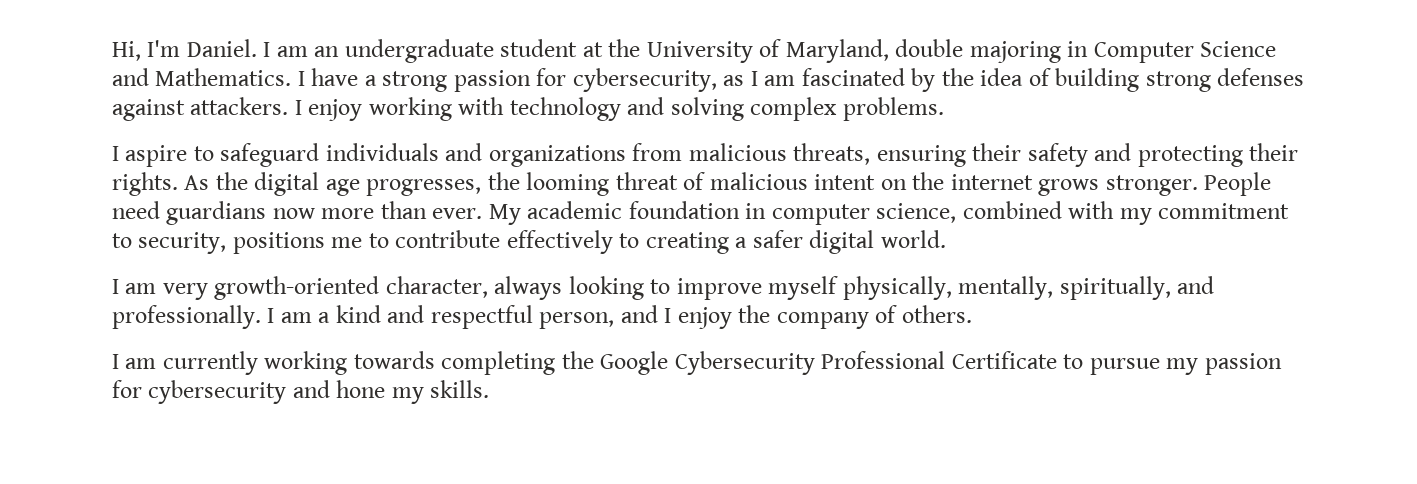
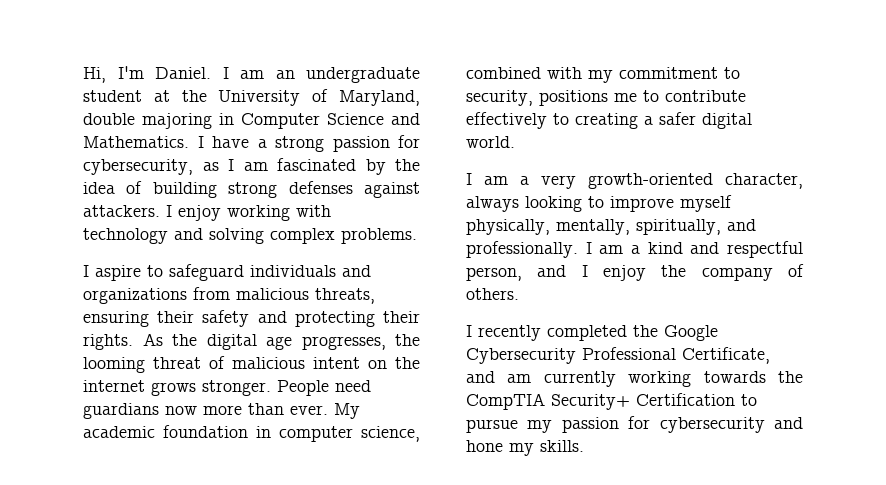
(157, 288) none -> [520,176,529,185] a
[125,351,1057,375] am currently working towards completing the Google Cybersecurity Professional Certificate -> [478,325,718,341] [466,347,770,364] [466,371,803,387] [466,393,735,410] recently completed the Google Cybersecurity Professional Certificate, and am currently working towards the CompTIA Security+ Certification

